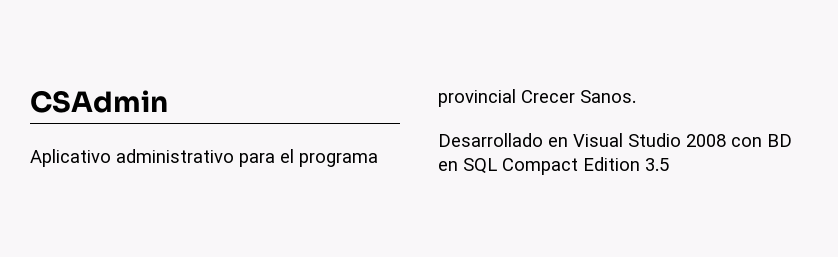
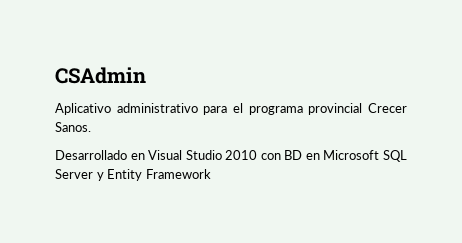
[686,134,726,147] 2008 -> [225,150,258,160] 2010
[463,157,669,175] SQL Compact Edition 3.5 -> [323,150,408,162] [55,169,211,181] Microsoft SQL Server y Entity Framework

